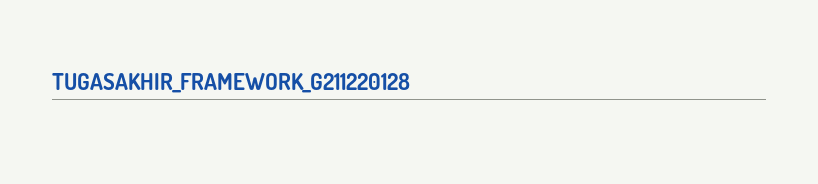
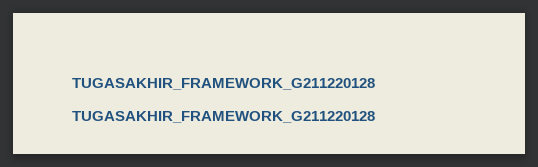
[52,73,410,93] TUGASAKHIR_FRAMEWORK_G211220128 -> [72,78,375,90] [72,111,375,123] TUGASAKHIR_FRAMEWORK_G211220128 // TUGASAKHIR_FRAMEWORK_G211220128

